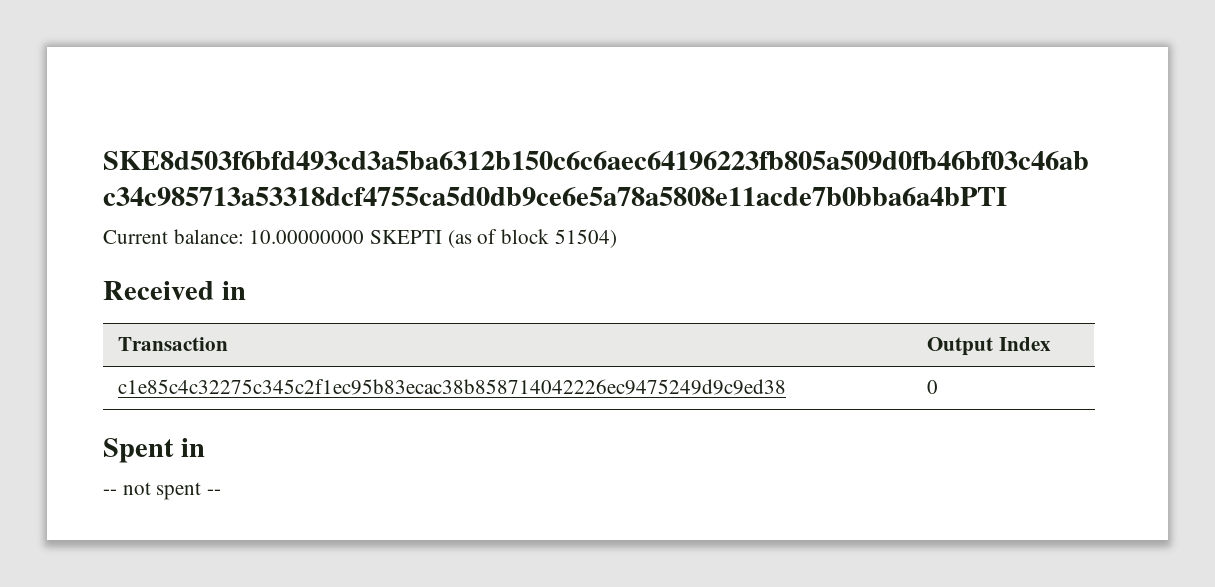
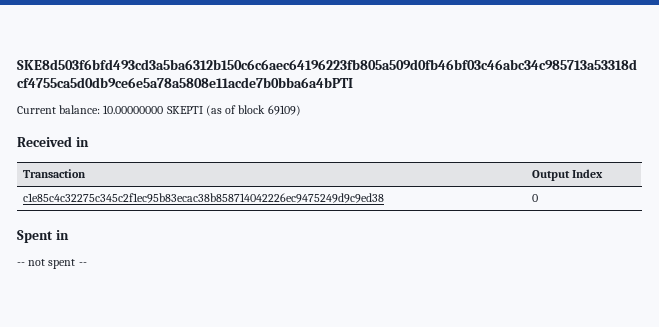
[554,229,617,248] 51504) -> [267,105,301,116] 69109)

